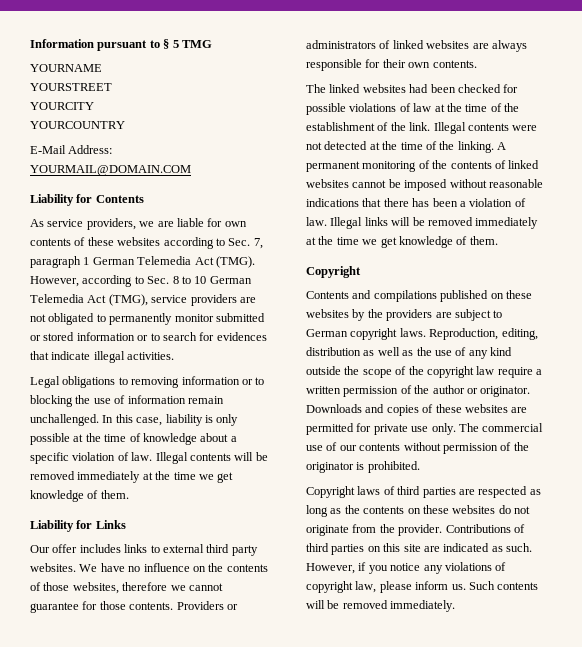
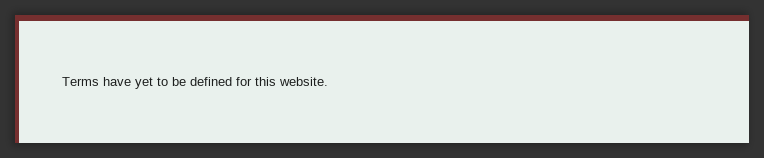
[30,39,212,51] [30,64,102,72] [30,83,112,91] [30,102,94,110] [30,121,125,129] [30,145,113,154] [30,165,191,176] [30,194,144,206] [30,218,247,230] [30,237,263,249] [30,256,255,268] [30,275,252,287] [30,294,256,306] [30,313,265,325] [30,332,267,341] [30,351,175,363] [30,376,265,388] [30,395,224,407] [30,414,239,426] [30,433,237,445] [30,452,268,464] [30,471,234,483] [30,490,129,502] [30,520,126,532] [30,544,258,556] [30,563,268,572] [30,582,223,594] [30,601,238,613] [306,40,527,52] [306,59,477,71] [306,84,519,93] [306,103,519,115] [306,122,538,134] [306,141,506,153] [306,160,540,172] [306,179,543,191] [306,198,526,207] [306,217,539,229] [306,236,498,248] [306,266,361,278] [306,290,532,302] [306,309,503,321] [306,328,538,340] [306,347,512,359] [306,366,542,378] [306,385,531,397] [306,404,528,416] [306,423,544,435] [306,442,529,454] [306,461,420,473] [306,486,541,498] [306,505,530,517] [306,524,525,536] [306,543,532,555] [306,562,507,574] [306,581,539,593] [306,600,456,612] Information pursuant to § 5 TMG // YOURNAME // YOURSTREET // YOURCITY // YOURCOUNTRY // E-Mail Address: YOURMAIL@DOMAIN.COM // Liability for Contents // As service providers, we are liable for own contents of these websites according to Sec. 7, paragraph 1 German Telemedia Act (TMG). However, according to Sec. 8 to 10 German Telemedia Act (TMG), service providers are not obligated to permanently monitor submitted or stored information or to search for evidences that indicate illegal activities. // Legal obligations to removing information or to blocking the use of information remain unchallenged. In this case, liability is only possible at the time of knowledge about a specific violation of law. Illegal contents will be removed immediately at the time we get knowledge of them. // Liability for Links // Our offer includes links to external third party websites. We have no influence on the contents of those websites, therefore we cannot guarantee for those contents. Providers or administrators of linked websites are always responsible for their own contents. // The linked websites had been checked for possible violations of law at the time of the establishment of the link. Illegal contents were not detected at the time of the linking. A permanent monitoring of the contents of linked websites cannot be imposed without reasonable indications that there has been a violation of law. Illegal links will be removed immediately at the time we get knowledge of them. // Copyright // Contents and compilations published on these websites by the providers are subject to German copyright laws. Reproduction, editing, distribution as well as the use of any kind outside the scope of the copyright law require a written permission of the author or originator. Downloads and copies of these websites are permitted for private use only. The commercial use of our contents without permission of the originator is prohibited. // Copyright laws of third parties are respected as long as the contents on these websites do not originate from the provider. Contributions of third parties on this site are indicated as such. However, if you notice any violations of copyright law, please inform us. Such contents will be removed immediately. -> [62,77,328,89] Terms have yet to be defined for this website.

